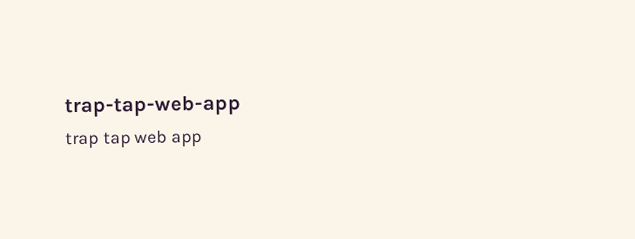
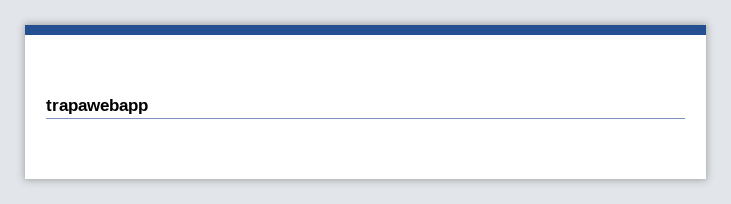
[64,94,241,118] [65,130,203,150] trap-tap-web-app // trap tap web app -> [46,99,148,114] trapawebapp

